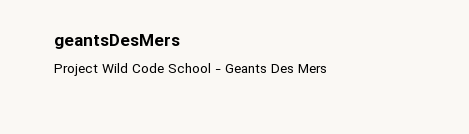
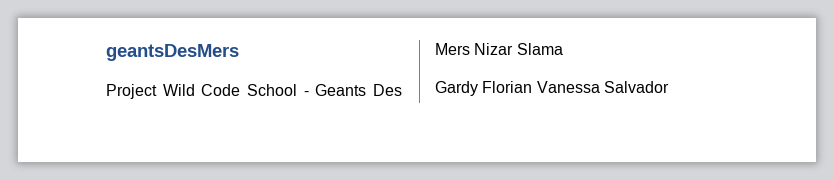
(327, 68) none -> [474,43,563,55] [435,81,669,96] Nizar Slama // Gardy Florian Vanessa Salvador

